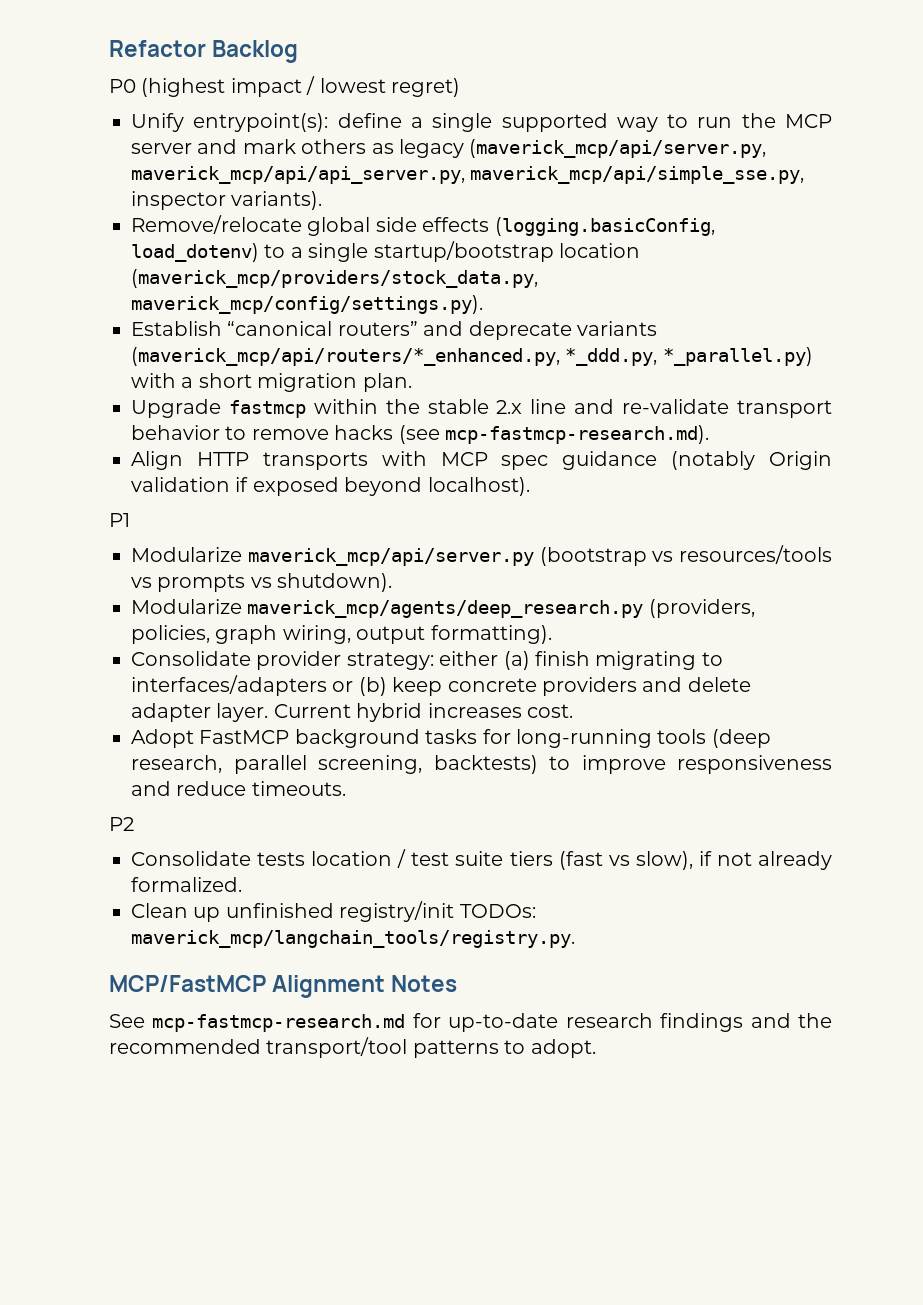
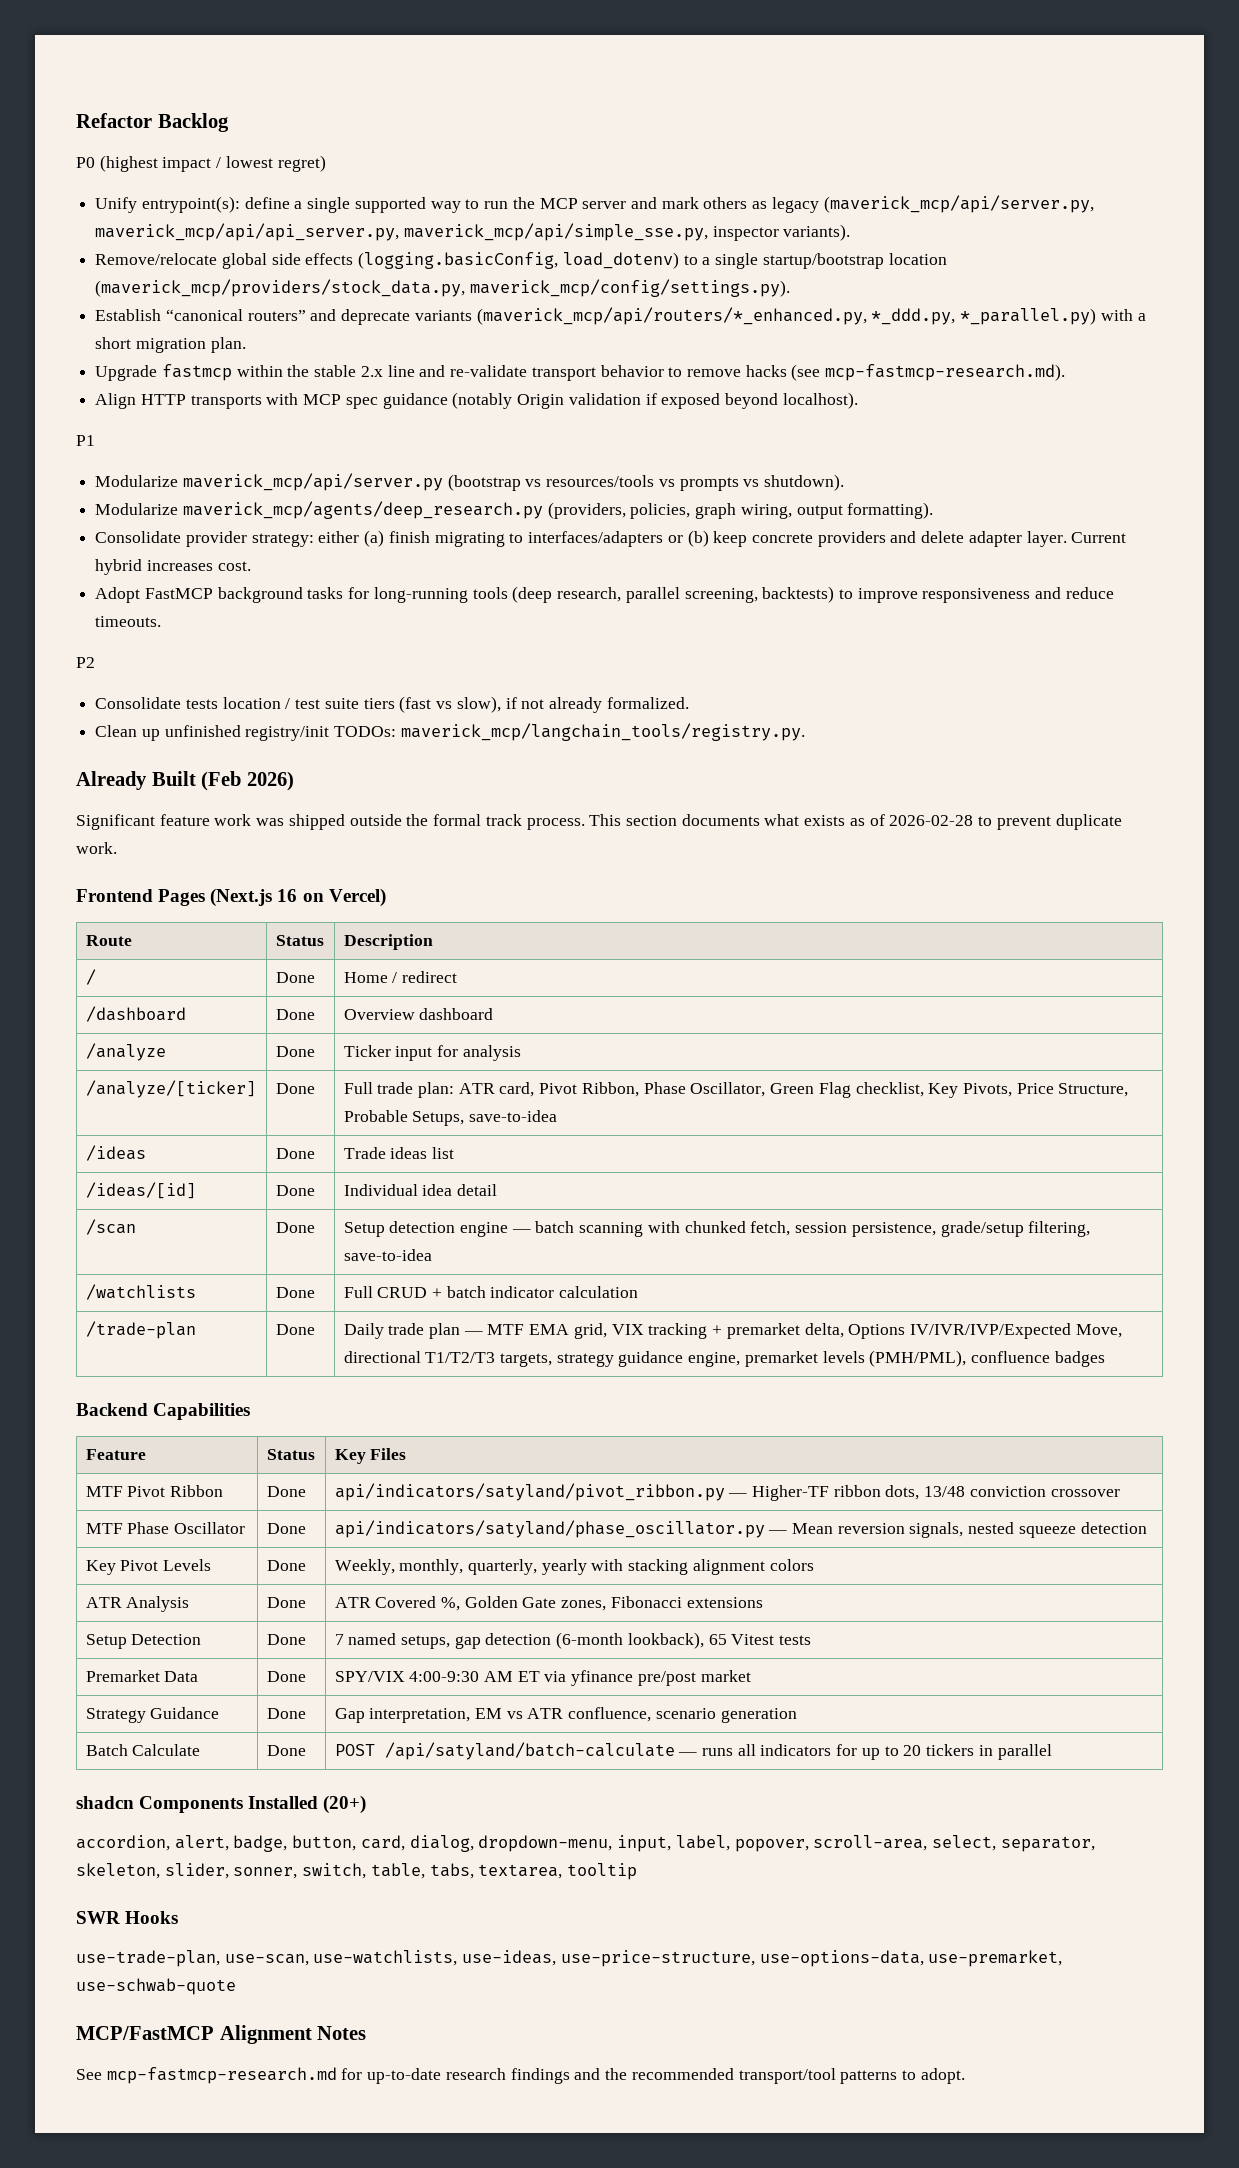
(575, 939) none -> [76,771,294,791] [76,814,1122,830] [76,842,117,854] [76,888,386,907] [85,935,132,946] [275,935,324,946] [343,934,433,950] [85,969,96,985] [275,972,315,983] [343,971,457,983] [85,1006,186,1022] [275,1009,315,1020] [343,1008,494,1020] [85,1043,166,1061] [275,1046,315,1057] [343,1045,521,1061] [85,1080,256,1098] [275,1083,315,1094] [343,1082,1129,1098] [343,1110,557,1126] [85,1145,146,1161] [275,1148,315,1159] [343,1147,454,1159] [85,1182,196,1199] [275,1185,315,1196] [343,1184,497,1196] [85,1219,136,1235] [275,1222,315,1233] [343,1221,1091,1237] [343,1249,432,1261] [85,1284,196,1300] [275,1287,315,1298] [343,1286,639,1298] [85,1321,196,1339] [275,1324,315,1335] [343,1323,1122,1339] [343,1350,1105,1367] [76,1403,251,1420] [85,1449,146,1460] [266,1449,315,1460] [334,1448,407,1464] [85,1485,223,1497] [266,1486,306,1497] [334,1483,1120,1501] [85,1522,245,1534] [266,1523,306,1534] [334,1520,1147,1538] [85,1559,211,1575] [266,1560,306,1571] [334,1559,814,1575] [85,1596,190,1612] [266,1597,306,1608] [334,1596,763,1611] [85,1634,202,1649] [266,1634,306,1645] [334,1632,812,1649] [85,1670,199,1682] [266,1671,306,1682] [334,1670,751,1686] [85,1707,220,1723] [266,1708,306,1719] [334,1707,797,1723] [85,1744,201,1756] [266,1745,306,1756] [334,1742,1052,1760] [76,1795,367,1814] [76,1835,1095,1852] [76,1863,638,1880] [76,1911,179,1924] [76,1950,1063,1967] [76,1978,236,1995] // Already Built (Feb 2026) // Significant feature work was shipped outside the formal track process. This section documents what exists as of 2026-02-28 to prevent duplicate work. // Frontend Pages (Next.js 16 on Vercel) // Route | Status | Description // / | Done | Home / redirect // /dashboard | Done | Overview dashboard // /analyze | Done | Ticker input for analysis // /analyze/[ticker] | Done | Full trade plan: ATR card, Pivot Ribbon, Phase Oscillator, Green Flag checklist, Key Pivots, Price Structure, Probable Setups, save-to-idea // /ideas | Done | Trade ideas list // /ideas/[id] | Done | Individual idea detail // /scan | Done | Setup detection engine — batch scanning with chunked fetch, session persistence, grade/setup filtering, save-to-idea // /watchlists | Done | Full CRUD + batch indicator calculation // /trade-plan | Done | Daily trade plan — MTF EMA grid, VIX tracking + premarket delta, Options IV/IVR/IVP/Expected Move, directional T1/T2/T3 targets, strategy guidance engine, premarket levels (PMH/PML), confluence badges // Backend Capabilities // Feature | Status | Key Files // MTF Pivot Ribbon | Done | api/indicators/satyland/pivot_ribbon.py — Higher-TF ribbon dots, 13/48 conviction crossover // MTF Phase Oscillator | Done | api/indicators/satyland/phase_oscillator.py — Mean reversion signals, nested squeeze detection // Key Pivot Levels | Done | Weekly, monthly, quarterly, yearly with stacking alignment colors // ATR Analysis | Done | ATR Covered %, Golden Gate zones, Fibonacci extensions // Setup Detection | Done | 7 named setups, gap detection (6-month lookback), 65 Vitest tests // Premarket Data | Done | SPY/VIX 4:00-9:30 AM ET via yfinance pre/post market // Strategy Guidance | Done | Gap interpretation, EM vs ATR confluence, scenario generation // Batch Calculate | Done | POST /api/satyland/batch-calculate — runs all indicators for up to 20 tickers in parallel // shadcn Components Installed (20+) // accordion, alert, badge, button, card, dialog, dropdown-menu, input, label, popover, scroll-area, select, separator, skeleton, slider, sonner, switch, table, tabs, textarea, tooltip // SWR Hooks // use-trade-plan, use-scan, use-watchlists, use-ideas, use-price-structure, use-options-data, use-premarket, use-schwab-quote

